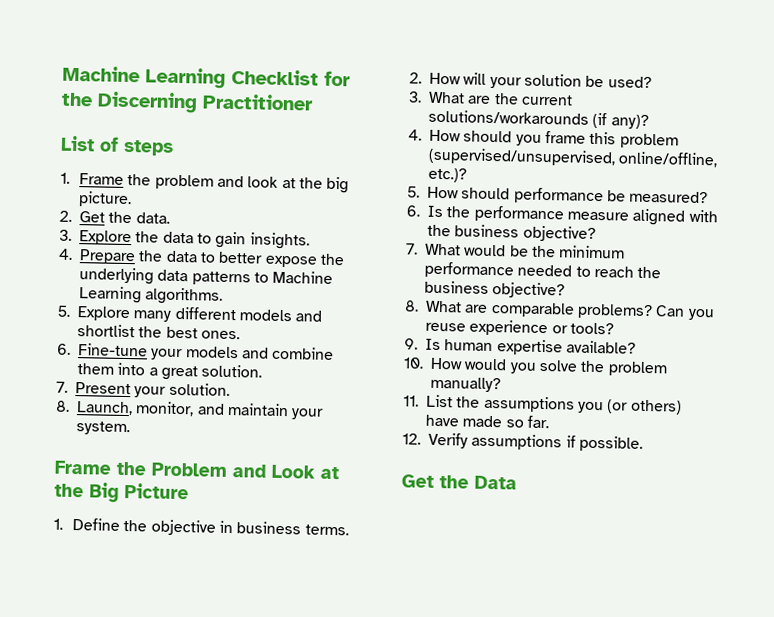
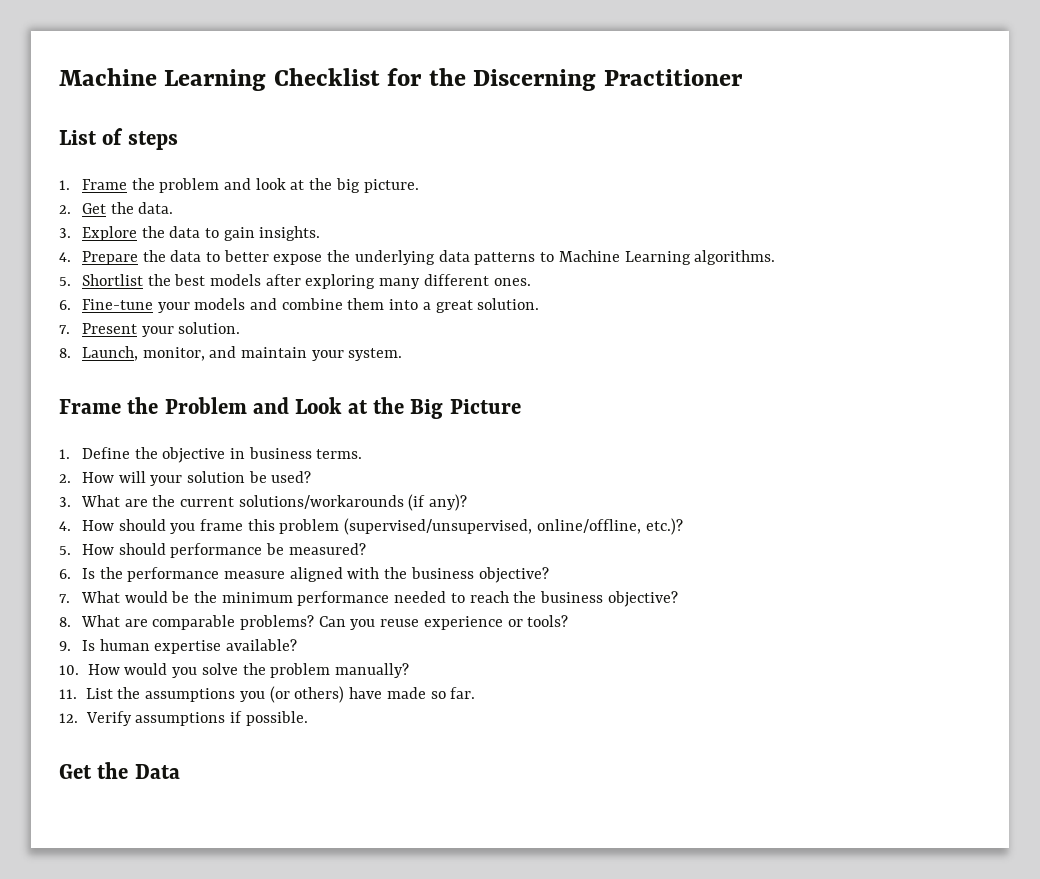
[77,306,323,322] [77,324,198,339] Explore many different models and shortlist the best -> [81,274,489,289] Shortlist the best models after exploring many different

